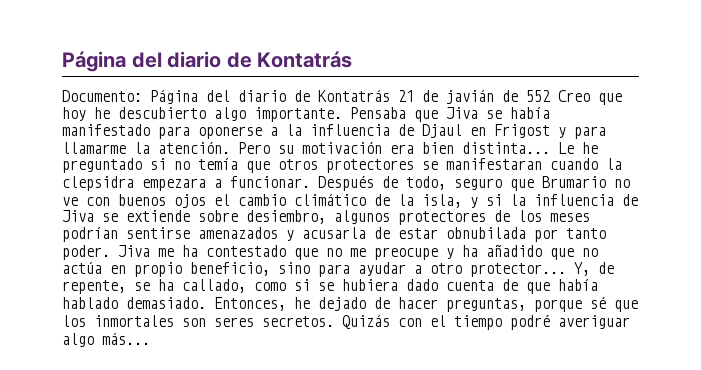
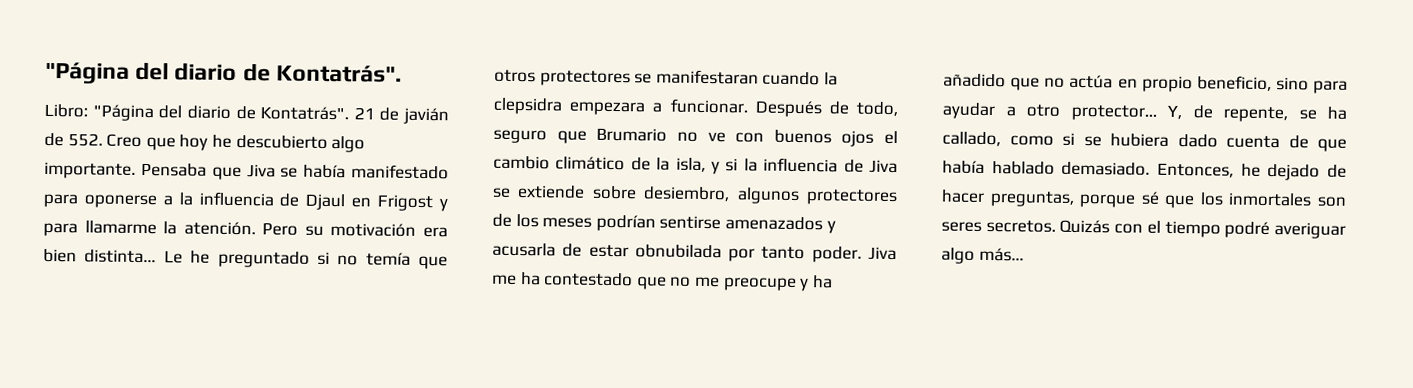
[62,51,353,72] [62,89,390,104] Página del diario de Kontatrás // Documento: Página del diario de Kontatrás -> [45,61,402,85] [44,103,350,122] "Página del diario de Kontatrás". // Libro: "Página del diario de Kontatrás".
[526,90,550,102] 552 -> [67,133,103,147] 552.

